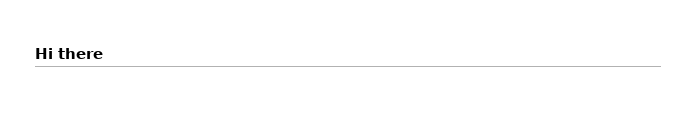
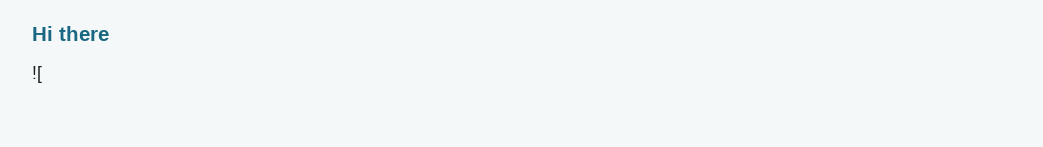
(103, 53) none -> [32,66,42,83] // ![

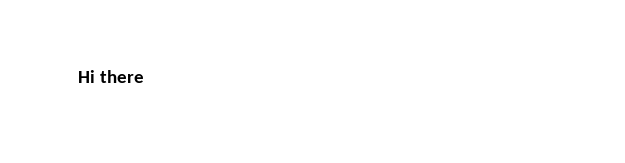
[32,66,42,83] // ![ -> (144, 76) none

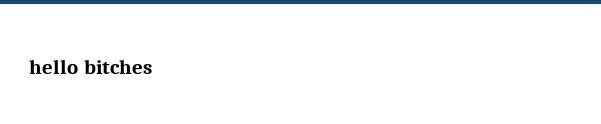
[78,70,144,83] Hi there -> [29,59,152,74] hello bitches

